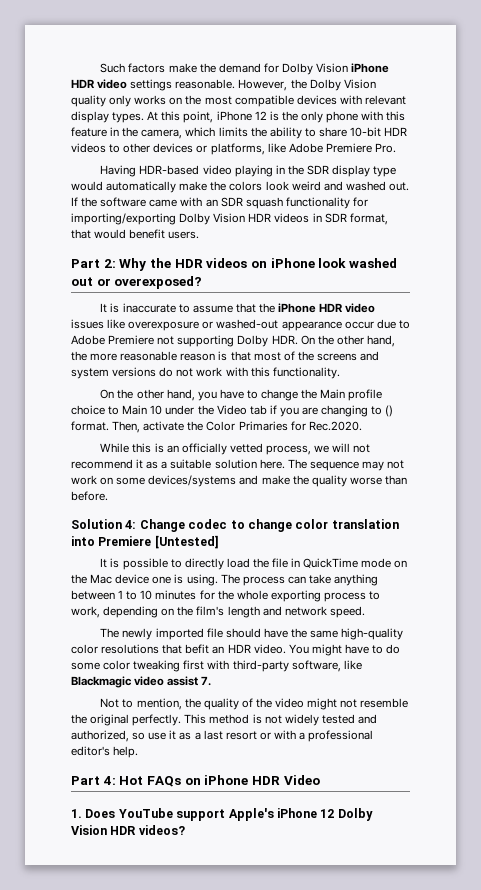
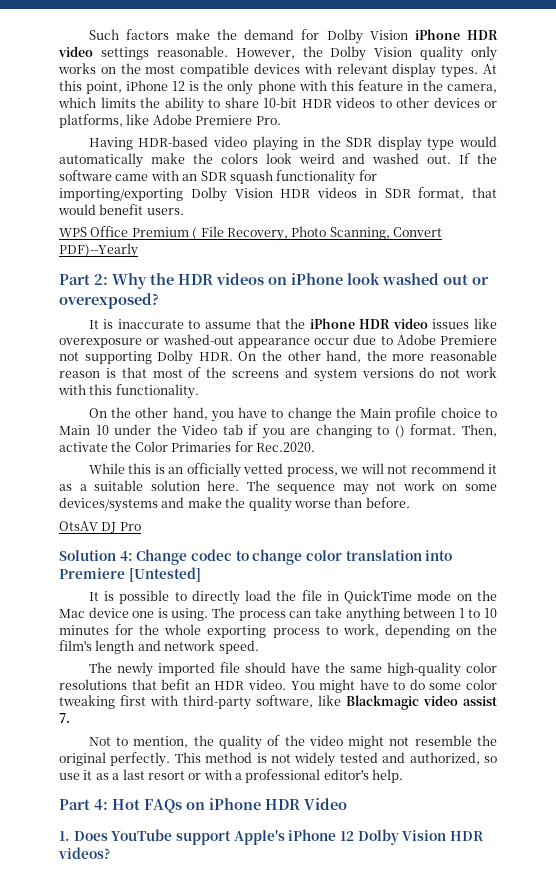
(200, 235) none -> [59,226,442,241] [59,243,138,258] // WPS Office Premium ( File Recovery, Photo Scanning, Convert PDF)--Yearly
(108, 496) none -> [59,521,141,533] // OtsAV DJ Pro

